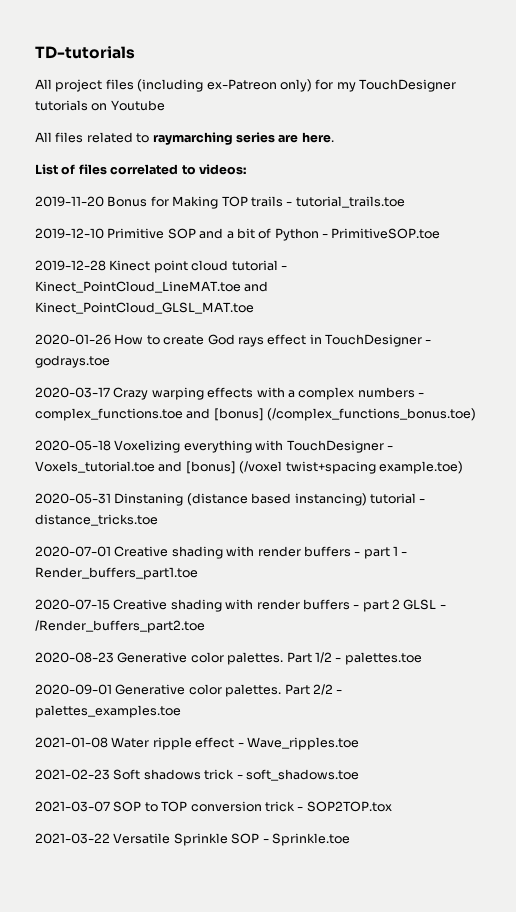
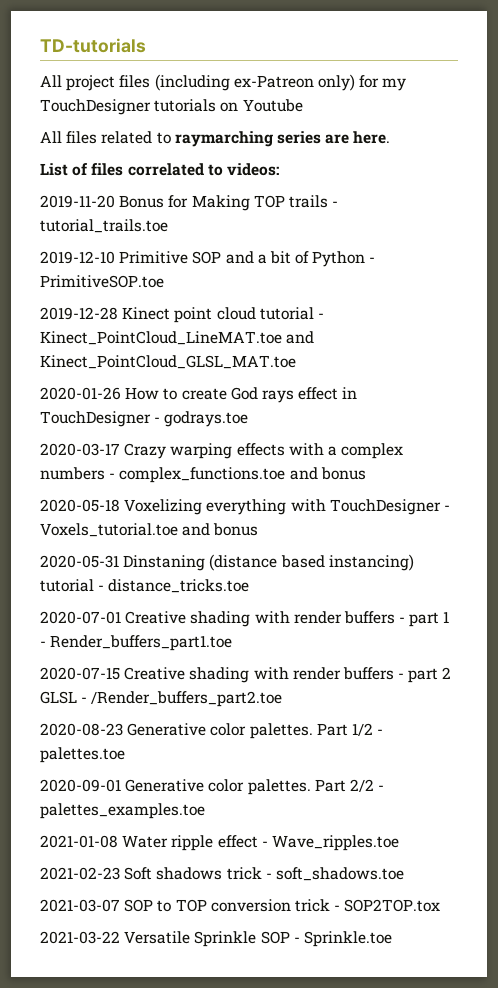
[213,408,477,421] [bonus] (/complex_functions_bonus.toe) -> [320,467,366,480] bonus
[185,461,463,474] [bonus] (/voxel twist+spacing example.toe) -> [213,523,259,536] bonus

